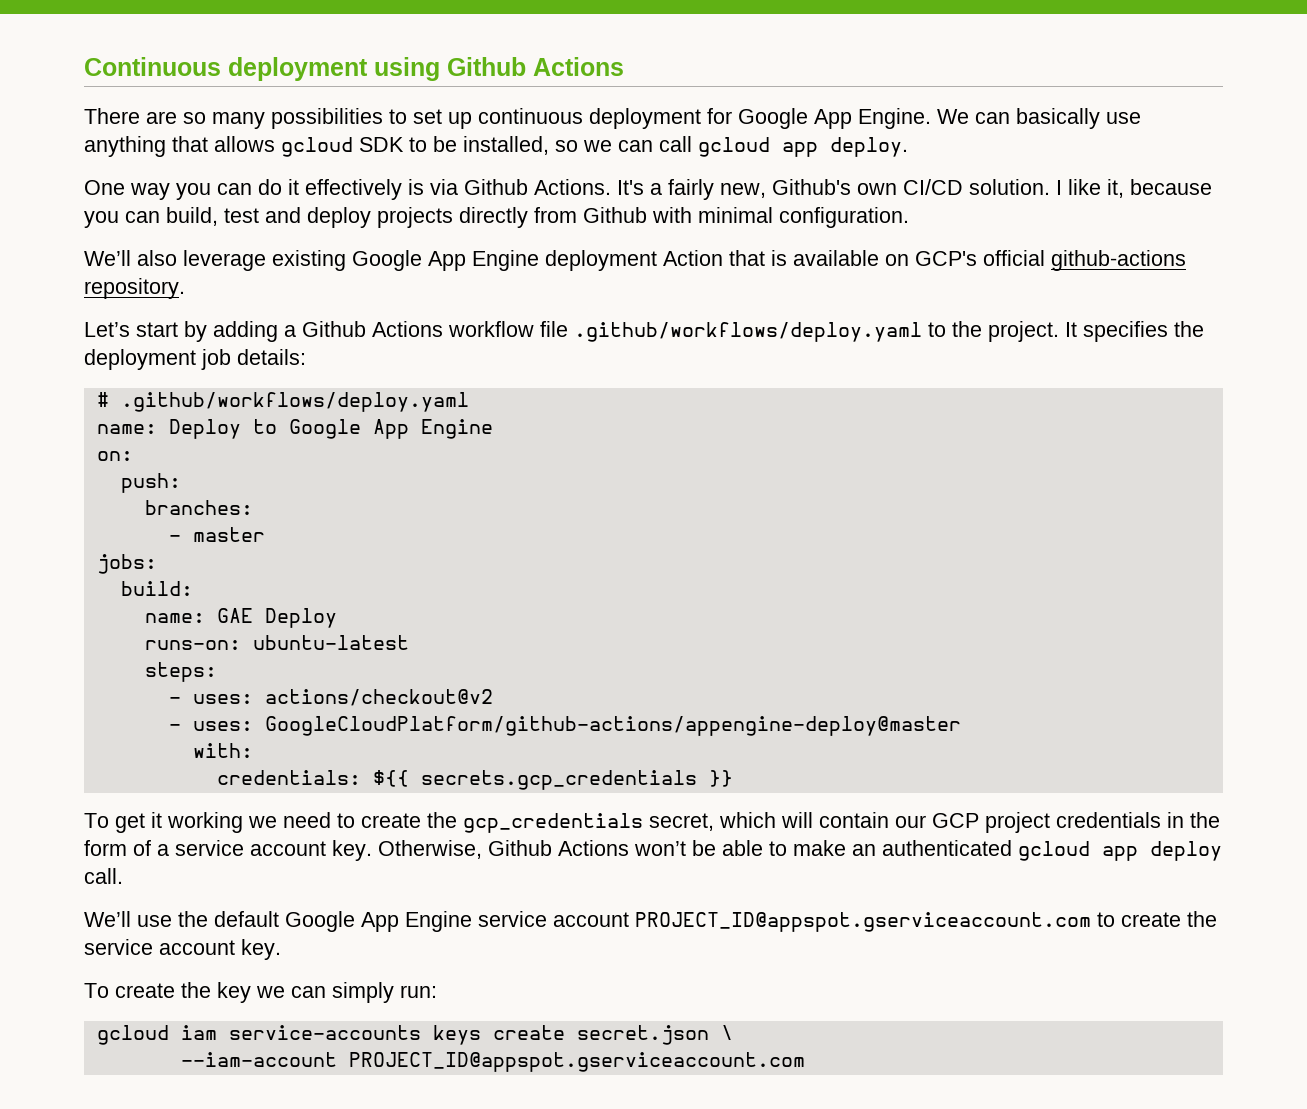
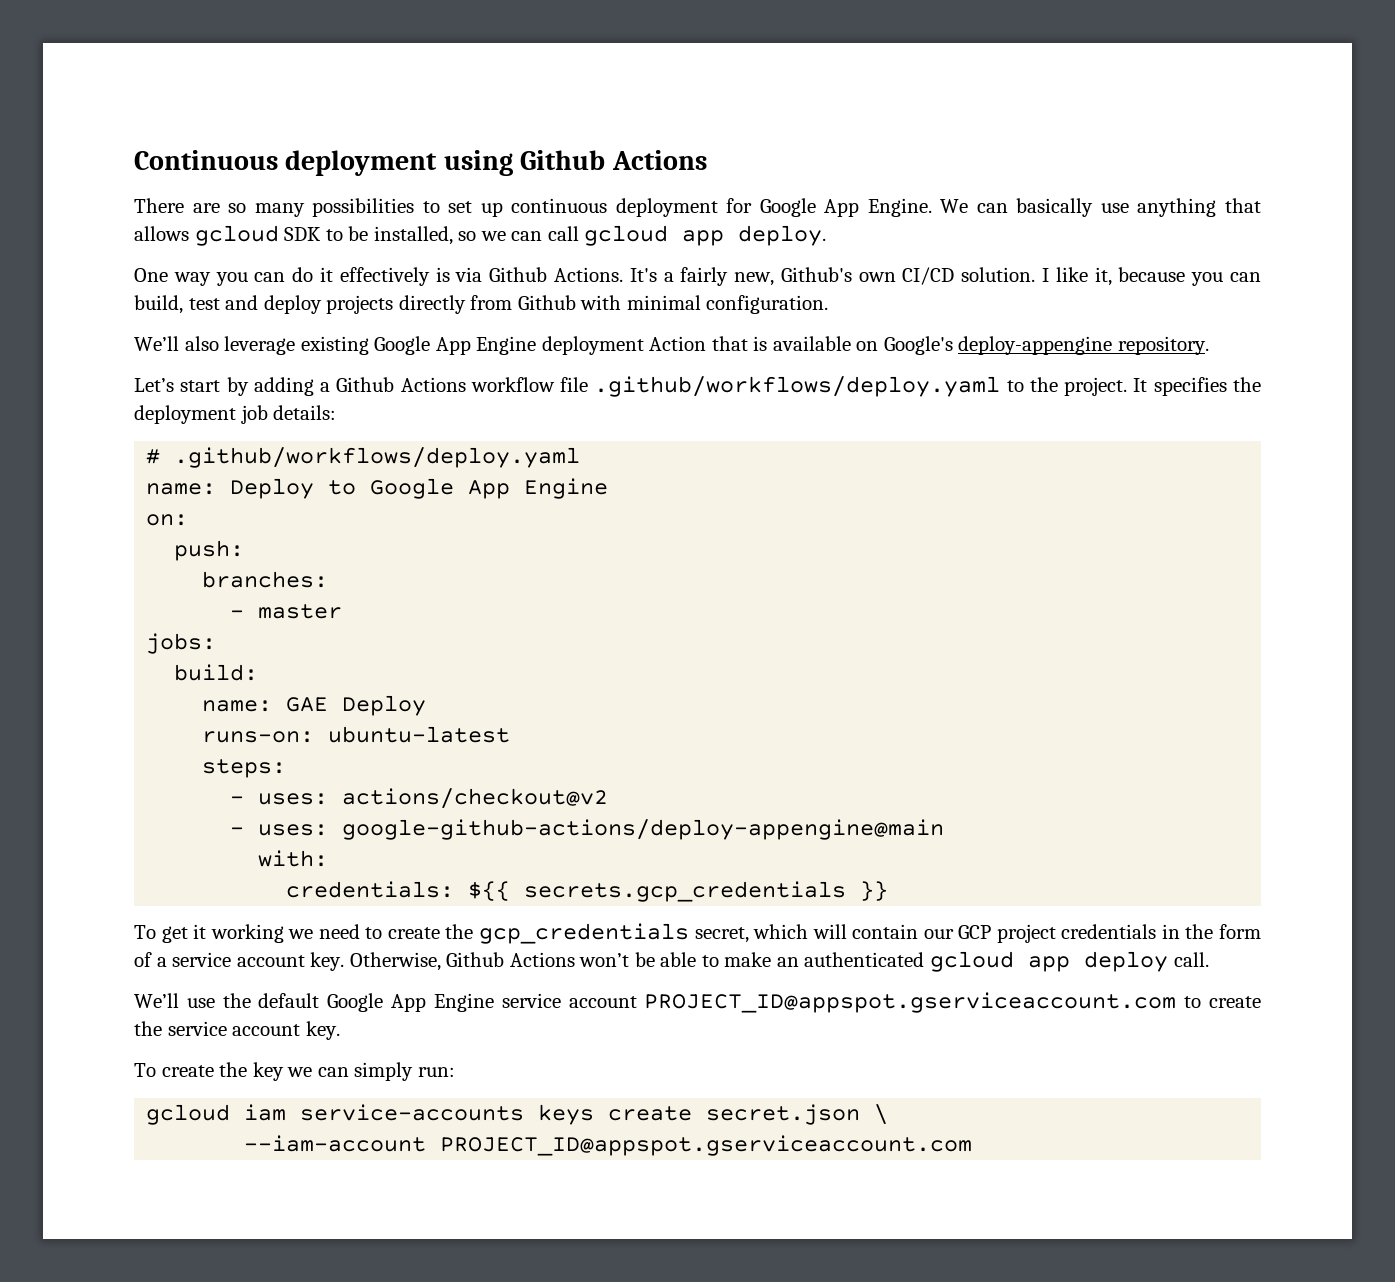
[915,250,1186,271] GCP's official github-actions -> [883,336,1113,355] Google's deploy-appengine
[264,716,961,736] GoogleCloudPlatform/github-actions/appengine-deploy@master -> [342,819,945,840] google-github-actions/deploy-appengine@main

